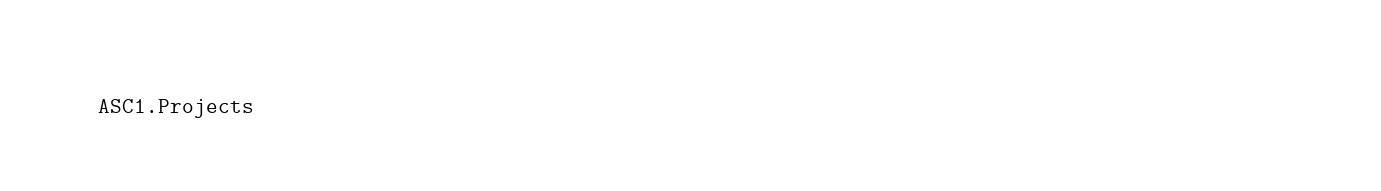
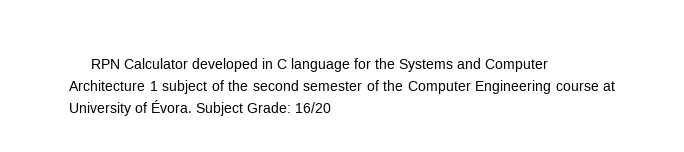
[98,99,254,118] ASC1.Projects -> [90,58,548,72] [69,80,615,94] [69,100,331,116] RPN Calculator developed in C language for the Systems and Computer Architecture 1 subject of the second semester of the Computer Engineering course at University of Évora. Subject Grade: 16/20

